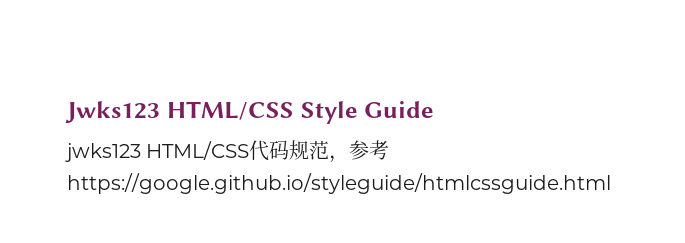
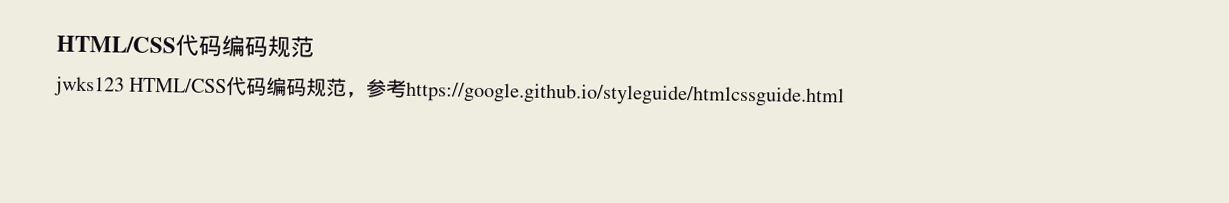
[65,101,435,124] Jwks123 HTML/CSS Style Guide -> [56,34,314,59] HTML/CSS代码编码规范
(290, 150) none -> [266,76,308,97] 编码

